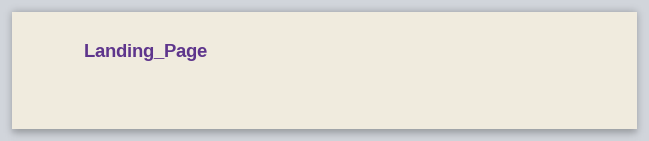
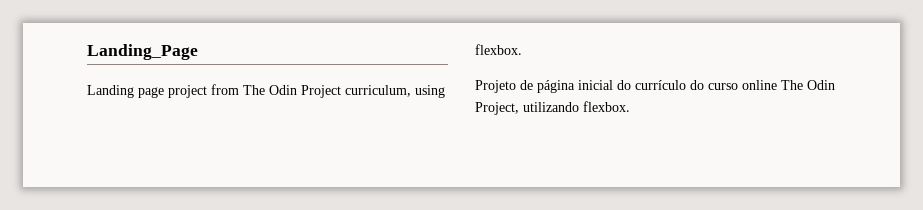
(207, 52) none -> [87,84,445,98] [475,44,522,55] [475,80,835,93] [475,101,630,115] // Landing page project from The Odin Project curriculum, using flexbox. // Projeto de página inicial do currículo do curso online The Odin Project, utilizando flexbox.

